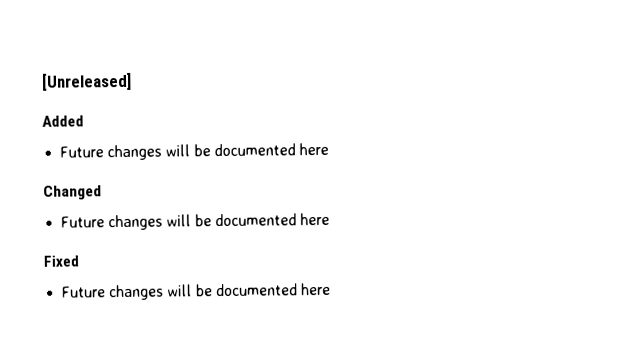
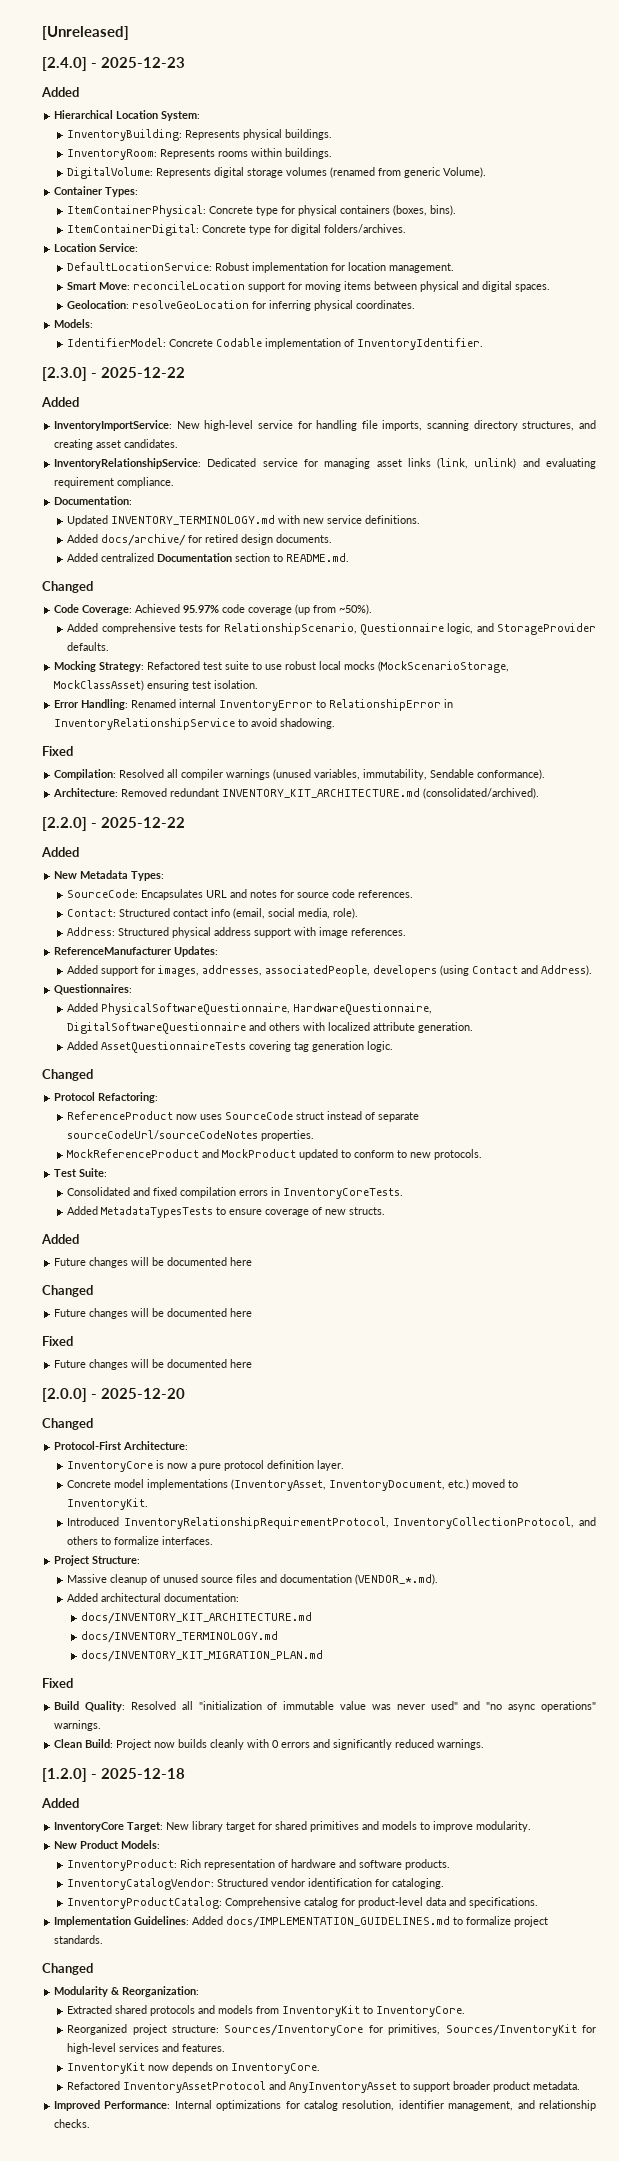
(132, 81) none -> [42,57,186,71] [41,87,79,97] [54,110,201,121] [67,129,333,141] [67,148,333,160] [67,167,487,179] [54,186,139,197] [67,205,457,217] [67,224,407,236] [54,243,139,252] [67,262,455,273] [67,281,551,292] [67,300,416,311] [54,319,94,328] [67,338,484,350] [42,367,186,381] [41,397,79,407] [54,420,596,431] [54,439,179,450] [54,458,597,469] [54,477,175,488] [54,496,133,505] [67,515,421,526] [67,534,333,546] [67,553,350,562] [42,581,93,593] [54,604,373,615] [67,623,596,635] [67,642,110,651] [54,661,510,673] [54,680,259,691] [54,699,454,711] [54,718,336,730] [42,746,73,756] [54,769,546,780] [53,788,540,799] [42,817,186,831] [41,847,79,857] [54,870,165,881] [67,889,414,900] [67,908,359,919] [67,927,407,938] [54,946,219,957] [67,965,593,977] [54,984,133,995] [67,1003,433,1015] [67,1022,474,1034] [67,1041,394,1053] [42,1069,93,1081] [54,1092,159,1103] [67,1111,420,1122] [67,1130,315,1141] [67,1149,483,1160] [54,1168,108,1177] [67,1187,404,1199] [67,1206,386,1218] // [2.4.0] - 2025-12-23 // Added // Hierarchical Location System: // InventoryBuilding: Represents physical buildings. // InventoryRoom: Represents rooms within buildings. // DigitalVolume: Represents digital storage volumes (renamed from generic Volume). // Container Types: // ItemContainerPhysical: Concrete type for physical containers (boxes, bins). // ItemContainerDigital: Concrete type for digital folders/archives. // Location Service: // DefaultLocationService: Robust implementation for location management. // Smart Move: reconcileLocation support for moving items between physical and digital spaces. // Geolocation: resolveGeoLocation for inferring physical coordinates. // Models: // IdentifierModel: Concrete Codable implementation of InventoryIdentifier. // [2.3.0] - 2025-12-22 // Added // InventoryImportService: New high-level service for handling file imports, scanning directory structures, and creating asset candidates. // InventoryRelationshipService: Dedicated service for managing asset links (link, unlink) and evaluating requirement compliance. // Documentation: // Updated INVENTORY_TERMINOLOGY.md with new service definitions. // Added docs/archive/ for retired design documents. // Added centralized Documentation section to README.md. // Changed // Code Coverage: Achieved 95.97% code coverage (up from ~50%). // Added comprehensive tests for RelationshipScenario, Questionnaire logic, and StorageProvider defaults. // Mocking Strategy: Refactored test suite to use robust local mocks (MockScenarioStorage, MockClassAsset) ensuring test isolation. // Error Handling: Renamed internal InventoryError to RelationshipError in InventoryRelationshipService to avoid shadowing. // Fixed // Compilation: Resolved all compiler warnings (unused variables, immutability, Sendable conformance). // Architecture: Removed redundant INVENTORY_KIT_ARCHITECTURE.md (consolidated/archived). // [2.2.0] - 2025-12-22 // Added // New Metadata Types: // SourceCode: Encapsulates URL and notes for source code references. // Contact: Structured contact info (email, social media, role). // Address: Structured physical address support with image references. // ReferenceManufacturer Updates: // Added support for images, addresses, associatedPeople, developers (using Contact and Address). // Questionnaires: // Added PhysicalSoftwareQuestionnaire, HardwareQuestionnaire, DigitalSoftwareQuestionnaire and others with localized attribute generation. // Added AssetQuestionnaireTests covering tag generation logic. // Changed // Protocol Refactoring: // ReferenceProduct now uses SourceCode struct instead of separate sourceCodeUrl/sourceCodeNotes properties. // MockReferenceProduct and MockProduct updated to conform to new protocols. // Test Suite: // Consolidated and fixed compilation errors in InventoryCoreTests. // Added MetadataTypesTests to ensure coverage of new structs.
(331, 289) none -> [42,1388,186,1402] [42,1418,93,1430] [54,1441,189,1450] [67,1460,345,1472] [67,1479,519,1491] [67,1498,149,1510] [67,1517,596,1529] [67,1536,214,1545] [54,1555,141,1566] [67,1574,439,1585] [67,1593,240,1602] [80,1612,312,1624] [80,1631,278,1643] [80,1650,323,1662] [42,1678,73,1688] [54,1701,597,1712] [54,1720,102,1731] [54,1739,485,1750] [42,1768,186,1782] [41,1798,79,1808] [54,1821,532,1832] [54,1840,161,1849] [67,1859,451,1871] [67,1878,445,1890] [67,1897,539,1909] [54,1916,549,1928] [54,1935,104,1944] [42,1963,93,1975] [54,1986,200,1997] [67,2005,466,2017] [67,2024,596,2036] [67,2043,226,2054] [67,2062,321,2074] [67,2081,581,2093] [54,2100,596,2111] [54,2119,91,2128] // [2.0.0] - 2025-12-20 // Changed // Protocol-First Architecture: // InventoryCore is now a pure protocol definition layer. // Concrete model implementations (InventoryAsset, InventoryDocument, etc.) moved to InventoryKit. // Introduced InventoryRelationshipRequirementProtocol, InventoryCollectionProtocol, and others to formalize interfaces. // Project Structure: // Massive cleanup of unused source files and documentation (VENDOR_*.md). // Added architectural documentation: // docs/INVENTORY_KIT_ARCHITECTURE.md // docs/INVENTORY_TERMINOLOGY.md // docs/INVENTORY_KIT_MIGRATION_PLAN.md // Fixed // Build Quality: Resolved all "initialization of immutable value was never used" and "no async operations" warnings. // Clean Build: Project now builds cleanly with 0 errors and significantly reduced warnings. // [1.2.0] - 2025-12-18 // Added // InventoryCore Target: New library target for shared primitives and models to improve modularity. // New Product Models: // InventoryProduct: Rich representation of hardware and software products. // InventoryCatalogVendor: Structured vendor identification for cataloging. // InventoryProductCatalog: Comprehensive catalog for product-level data and specifications. // Implementation Guidelines: Added docs/IMPLEMENTATION_GUIDELINES.md to formalize project standards. // Changed // Modularity & Reorganization: // Extracted shared protocols and models from InventoryKit to InventoryCore. // Reorganized project structure: Sources/InventoryCore for primitives, Sources/InventoryKit for high-level services and features. // InventoryKit now depends on InventoryCore. // Refactored InventoryAssetProtocol and AnyInventoryAsset to support broader product metadata. // Improved Performance: Internal optimizations for catalog resolution, identifier management, and relationship checks.

